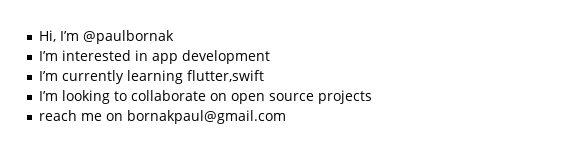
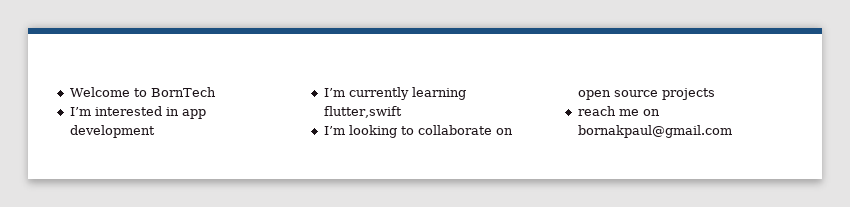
[39,30,175,44] Hi, I’m @paulbornak -> [69,87,216,97] Welcome to BornTech

